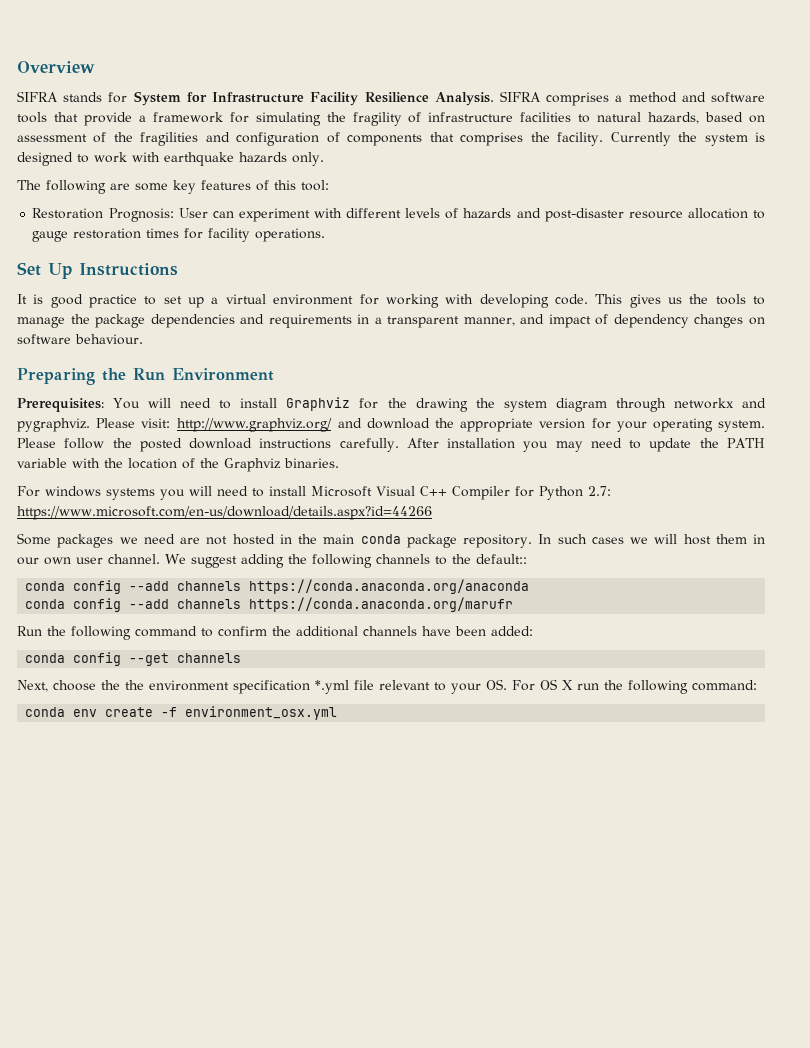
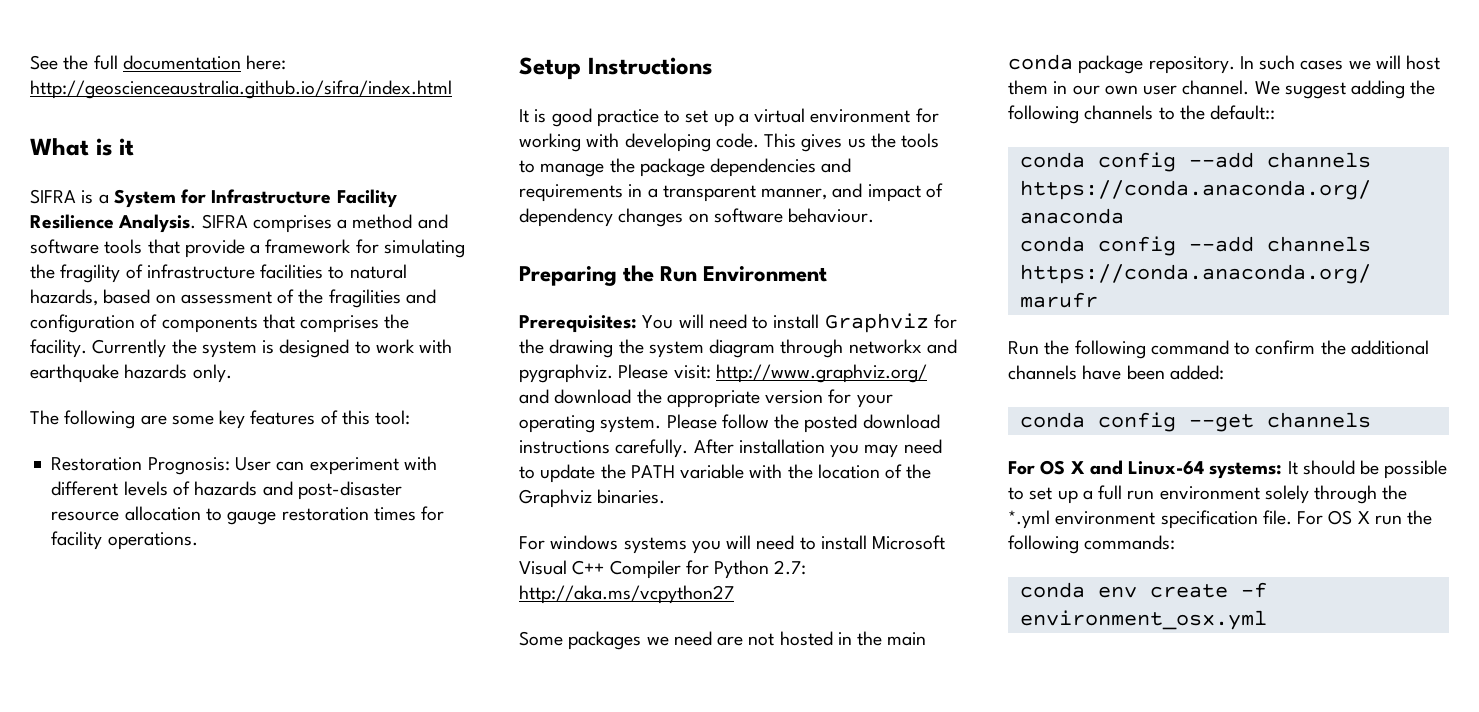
[17,61,95,73] [17,91,128,103] Overview // SIFRA stands for -> [30,55,287,70] [30,80,452,99] [30,138,135,156] [30,189,109,204] See the full documentation here: http://geoscienceaustralia.github.io/sifra/index.html // What is it // SIFRA is a
[17,262,72,279] Set Up -> [519,57,581,80] Setup
[17,506,432,520] https://www.microsoft.com/en-us/download/details.aspx?id=44266 -> [519,585,734,604] http://aka.ms/vcpython27
[17,679,507,694] Next, choose the the environment specification *.yml file relevant to your OS. -> [1008,460,1448,479] [1008,485,1408,504] [1008,510,1292,529] For OS X and Linux-64 systems: It should be possible to set up a full run environment solely through the *.yml environment specification file.
[692,680,757,691] command: -> [1084,535,1176,550] commands:

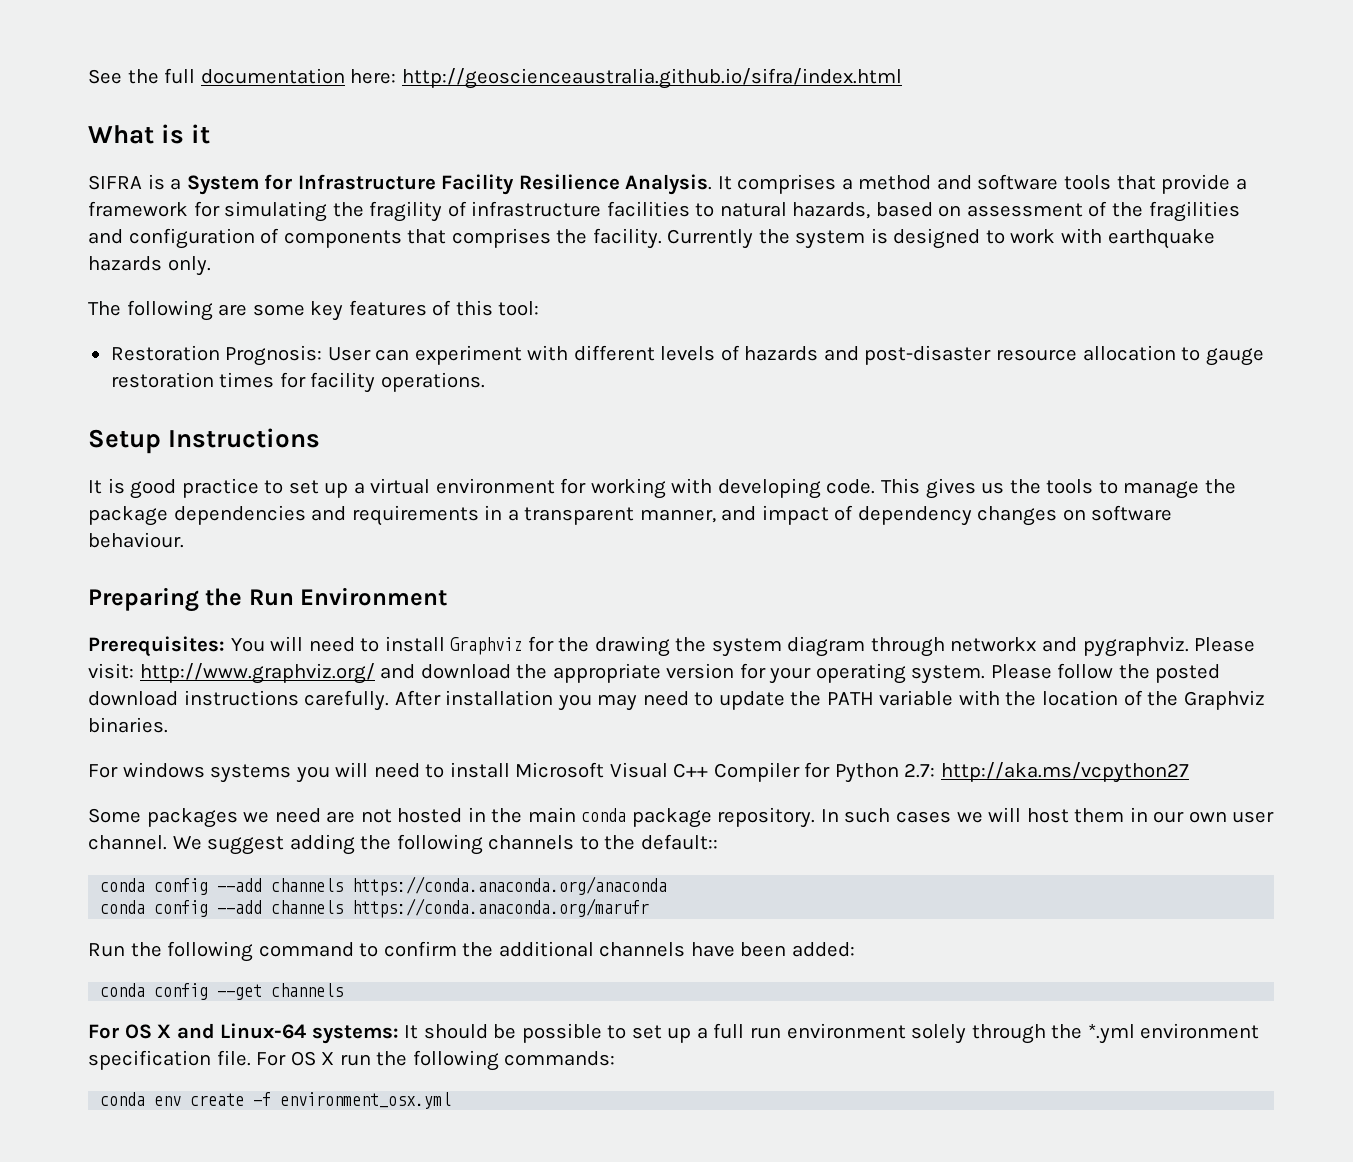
[201,214,248,229] SIFRA -> [717,176,732,190] It

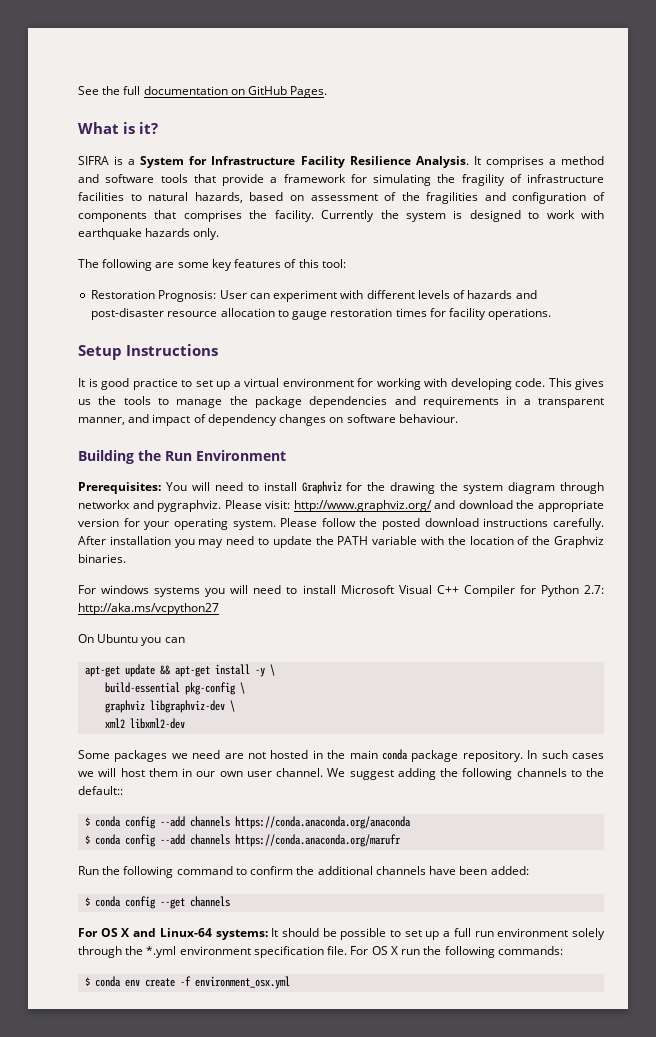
[350,68,902,89] here: http://geoscienceaustralia.github.io/sifra/index.html -> [230,86,328,98] on GitHub Pages.
[191,124,211,144] it -> [139,122,159,134] it?
[88,587,199,612] Preparing -> [78,450,134,464] Building
(1190, 772) none -> [78,634,185,646] [85,664,276,677] [105,682,246,695] [105,700,236,713] [105,718,186,729] // On Ubuntu you can // apt-get update && apt-get install -y \ // build-essential pkg-config \ // graphviz libgraphviz-dev \ // xml2 libxml2-dev
(718, 842) none -> [85,817,91,826] $
(668, 886) none -> [85,835,91,844] $
(855, 949) none -> [85,897,91,906] $
(616, 1058) none -> [85,977,91,986] $

